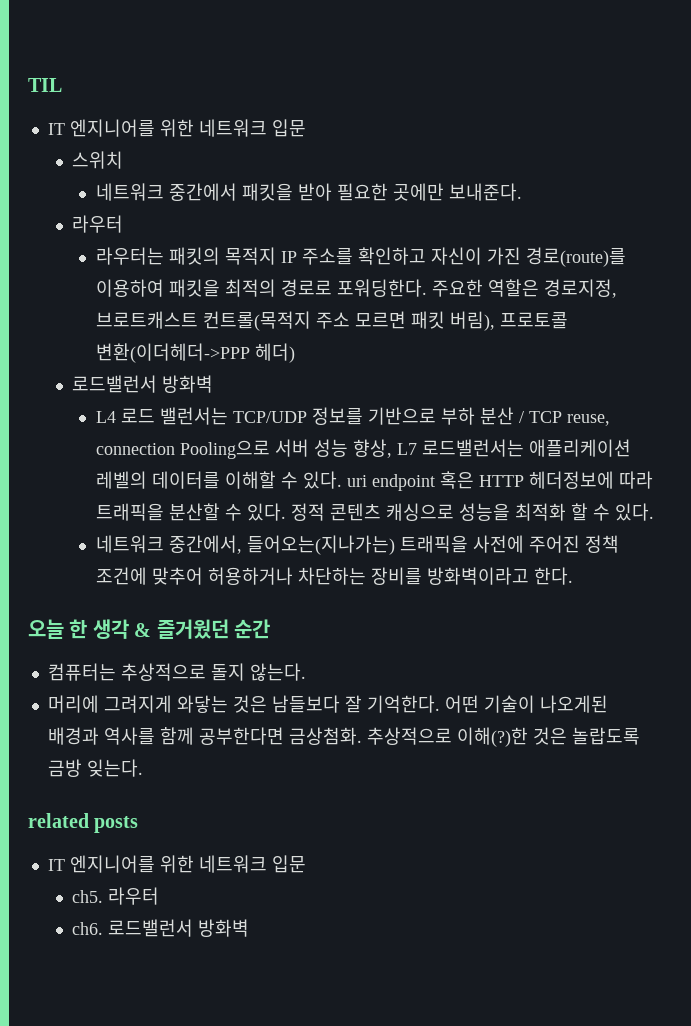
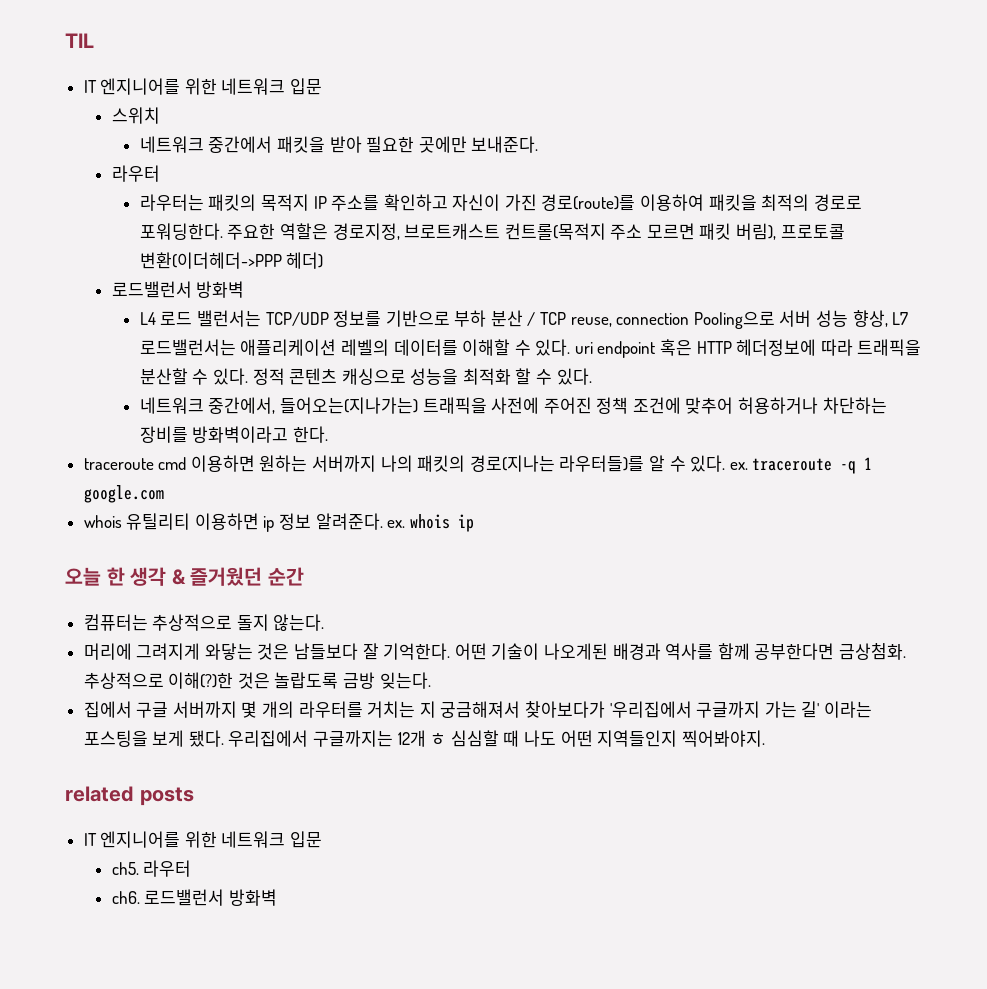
(573, 576) none -> [83,455,873,474] [83,485,164,503] [83,513,474,532] // traceroute cmd 이용하면 원하는 서버까지 나의 패킷의 경로(지나는 라우터들)를 알 수 있다. ex. traceroute -q 1 google.com // whois 유틸리티 이용하면 ip 정보 알려준다. ex. whois ip
(143, 768) none -> [83,701,872,718] [83,730,765,747] // 집에서 구글 서버까지 몇 개의 라우터를 거치는 지 궁금해져서 찾아보다가 '우리집에서 구글까지 가는 길' 이라는 포스팅을 보게 됐다. 우리집에서 구글까지는 12개 ㅎ 심심할 때 나도 어떤 지역들인지 찍어봐야지.

